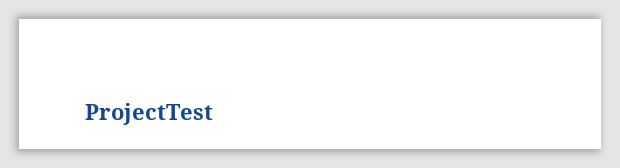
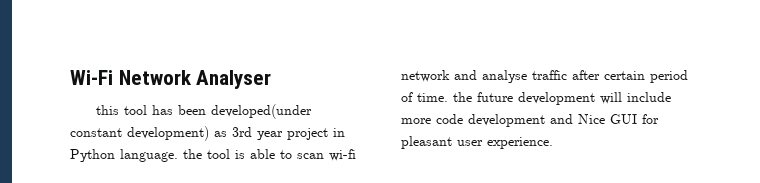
[85,103,213,125] ProjectTest -> [70,70,272,89] [96,104,313,119] [70,126,345,141] [70,149,356,162] [401,70,688,83] [401,92,671,105] [401,114,659,127] [401,136,553,149] Wi-Fi Network Analyser // this tool has been developed(under constant development) as 3rd year project in Python language. the tool is able to scan wi-fi network and analyse traffic after certain period of time. the future development will include more code development and Nice GUI for pleasant user experience.

